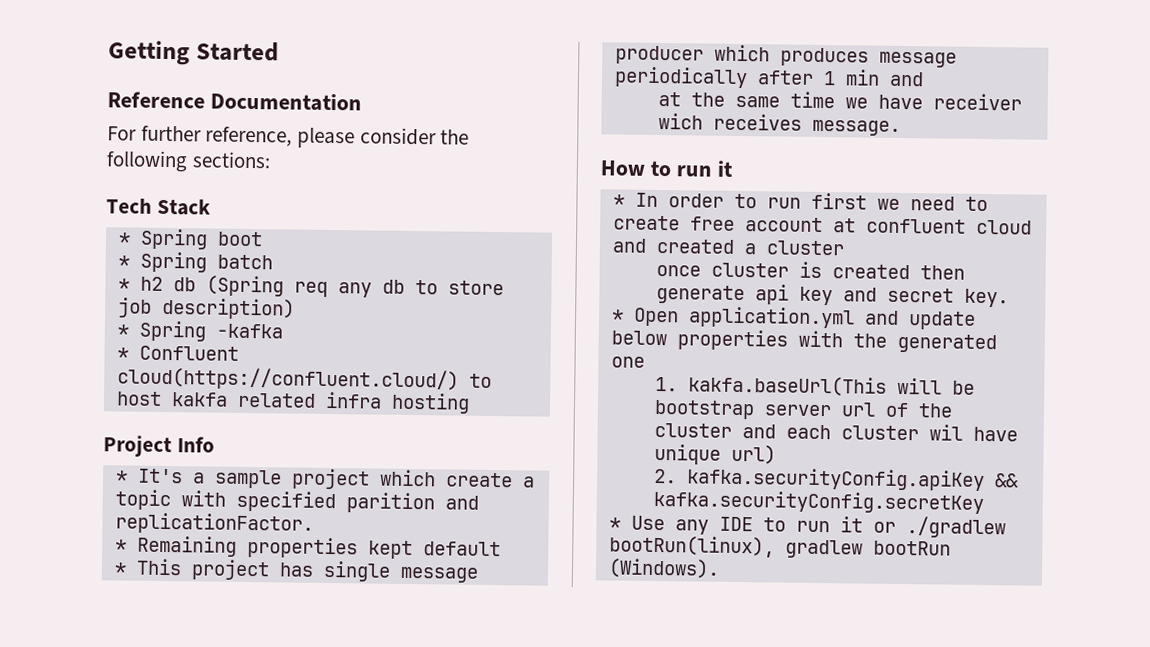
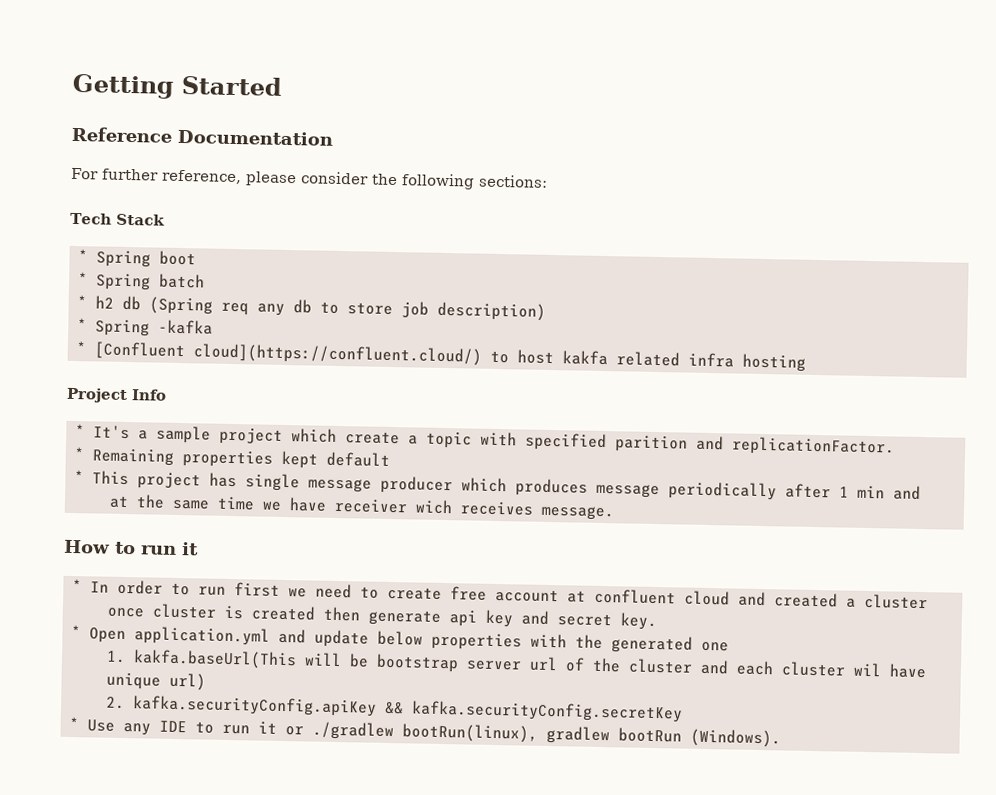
[138,345,239,361] [116,366,459,392] Confluent cloud(https://confluent.cloud/) -> [94,341,482,366] [Confluent cloud](https://confluent.cloud/)

